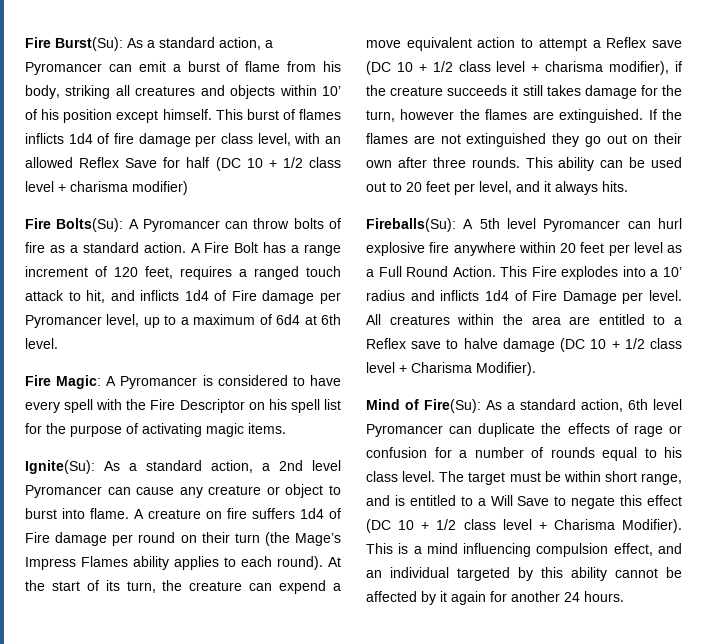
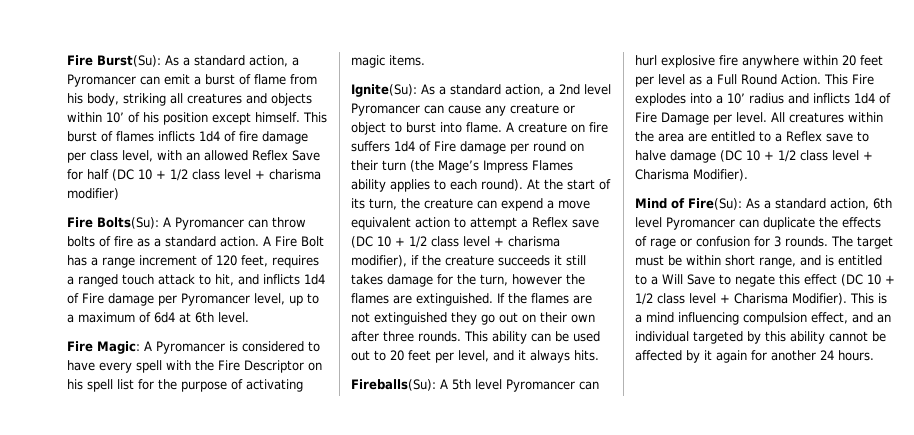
[459,447,682,461] [366,471,436,482] a number of rounds equal to his class level. -> [774,236,828,247] 3 rounds.

